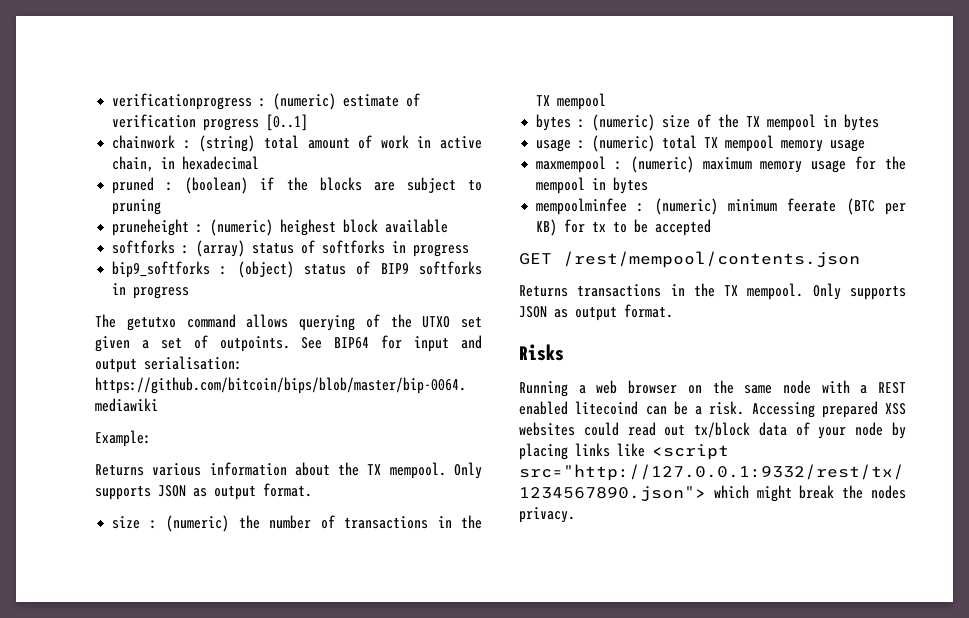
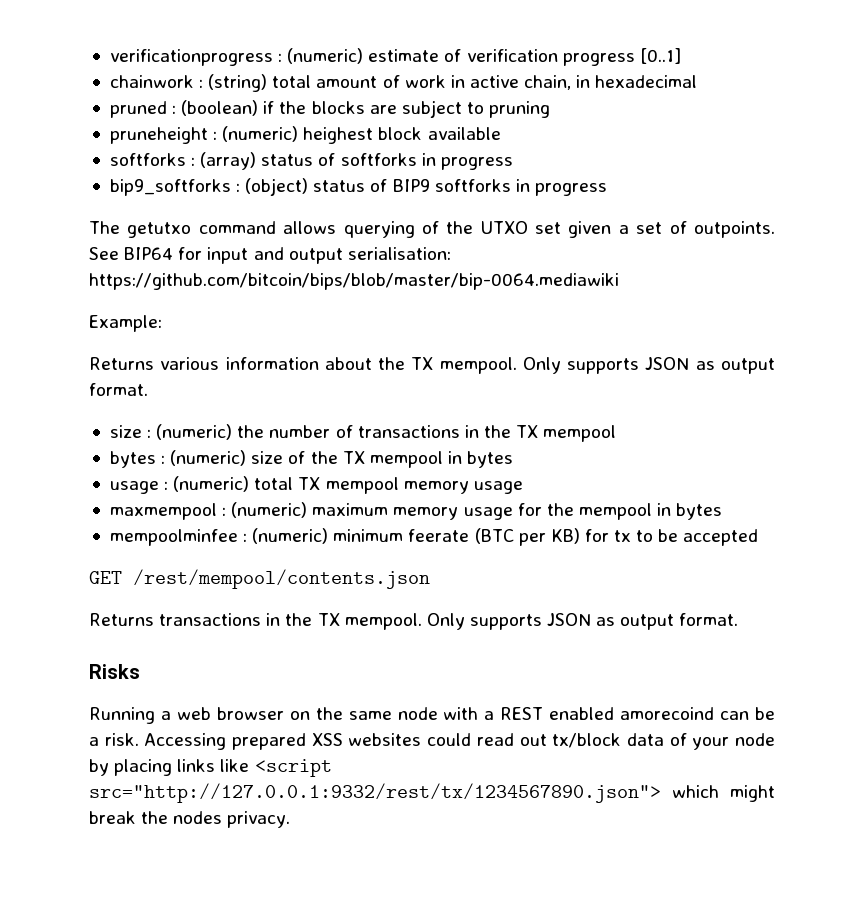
[575,401,639,415] litecoind -> [620,707,715,720] amorecoind

